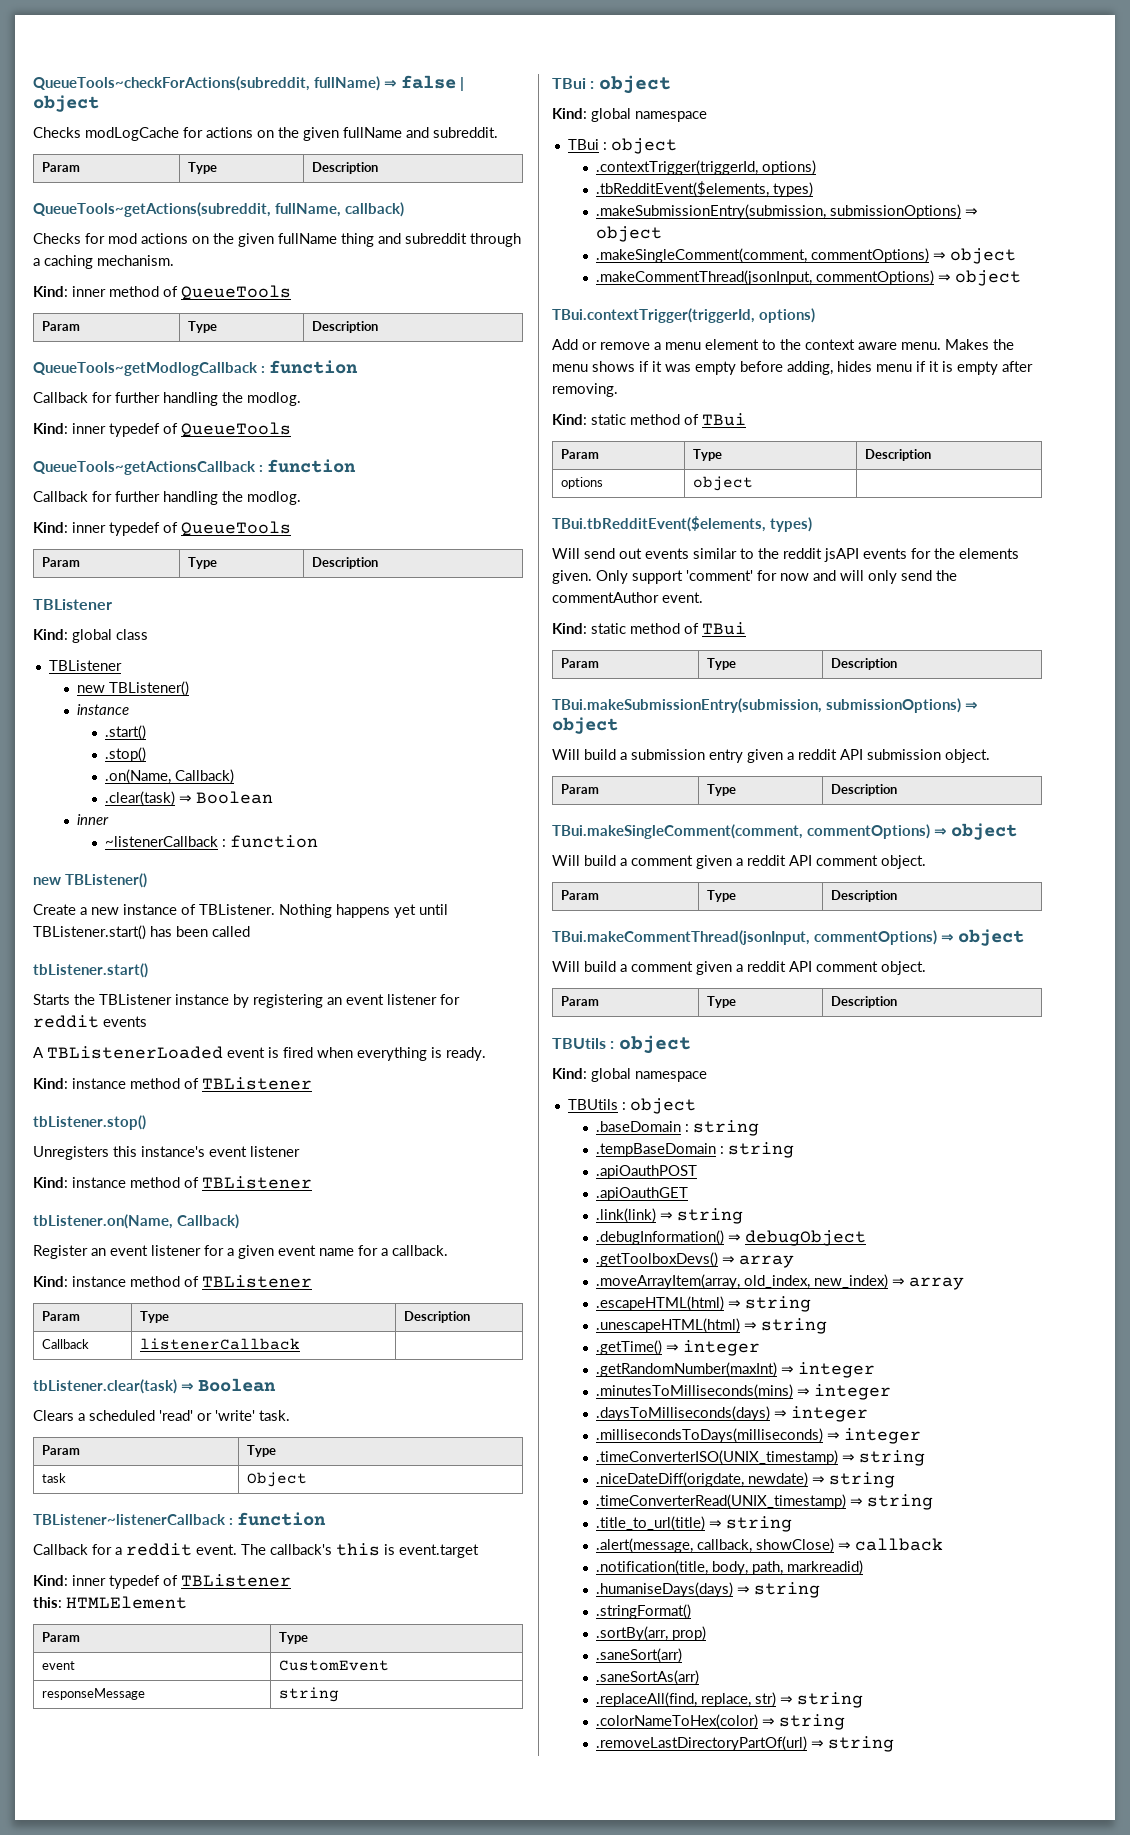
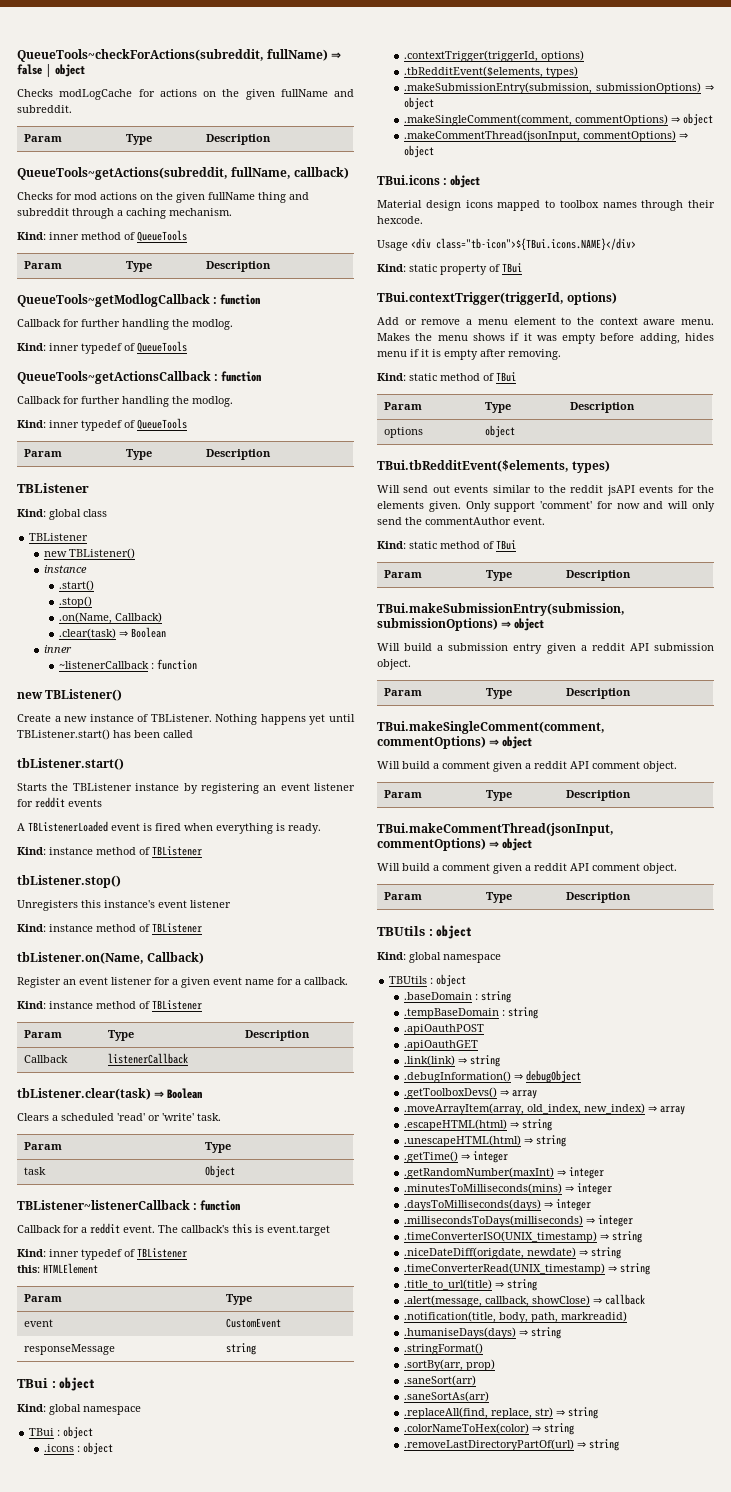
(677, 146) none -> [44,1442,114,1455] // .icons : object
(1022, 278) none -> [377,175,481,188] [377,200,715,211] [377,216,423,224] [377,238,636,251] [377,263,522,275] // TBui.icons : object // Material design icons mapped to toolbox names through their hexcode. // Usage <div class="tb-icon">${TBui.icons.NAME}</div> // Kind: static property of TBui

